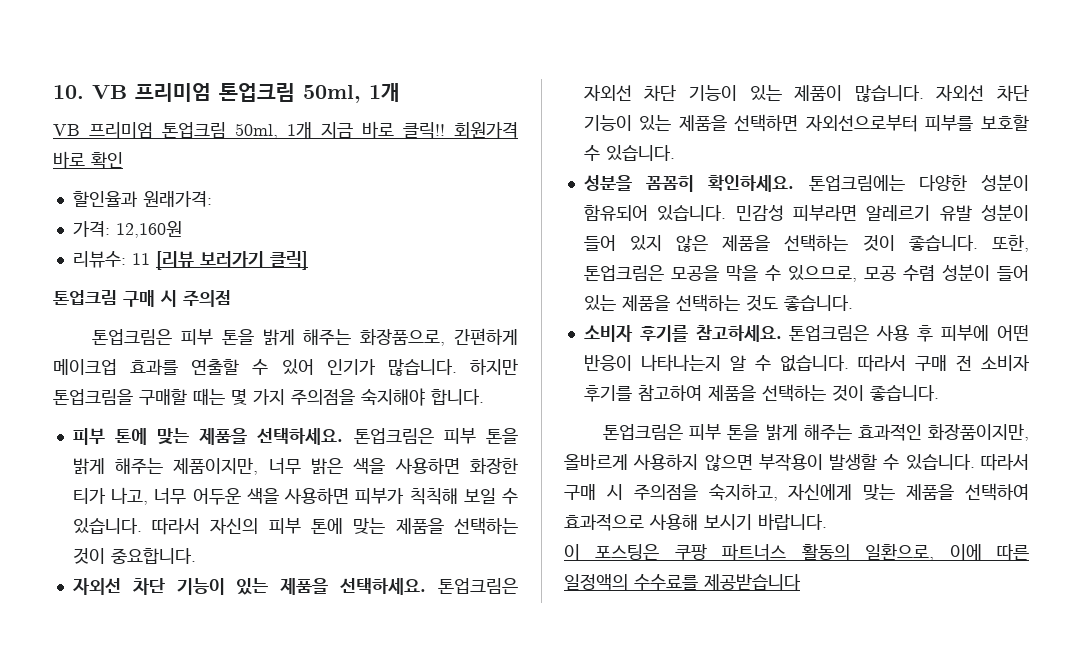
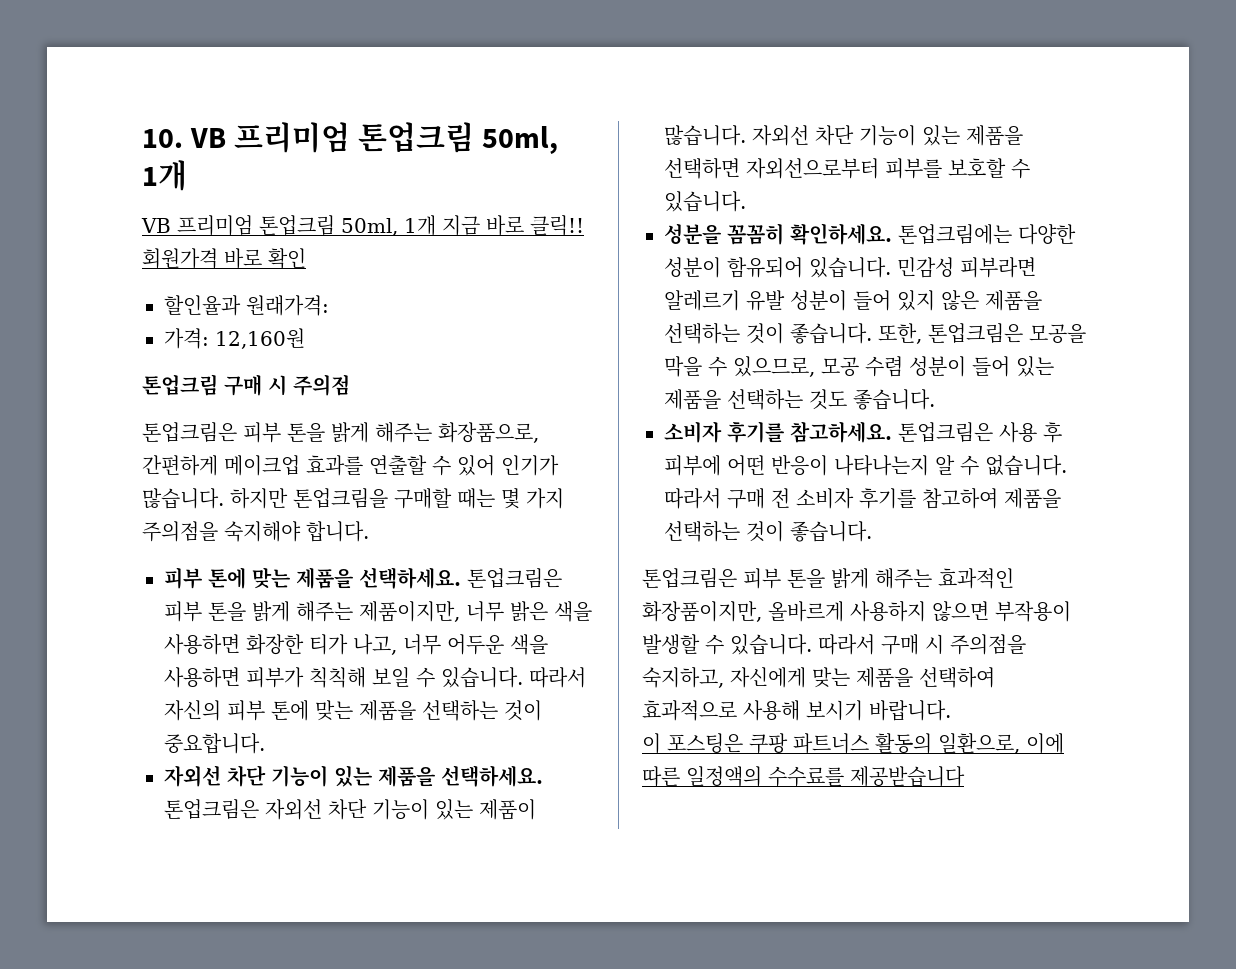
[72,251,308,270] // 리뷰수: 11 [리뷰 보러가기 클릭] -> (305, 338) none

